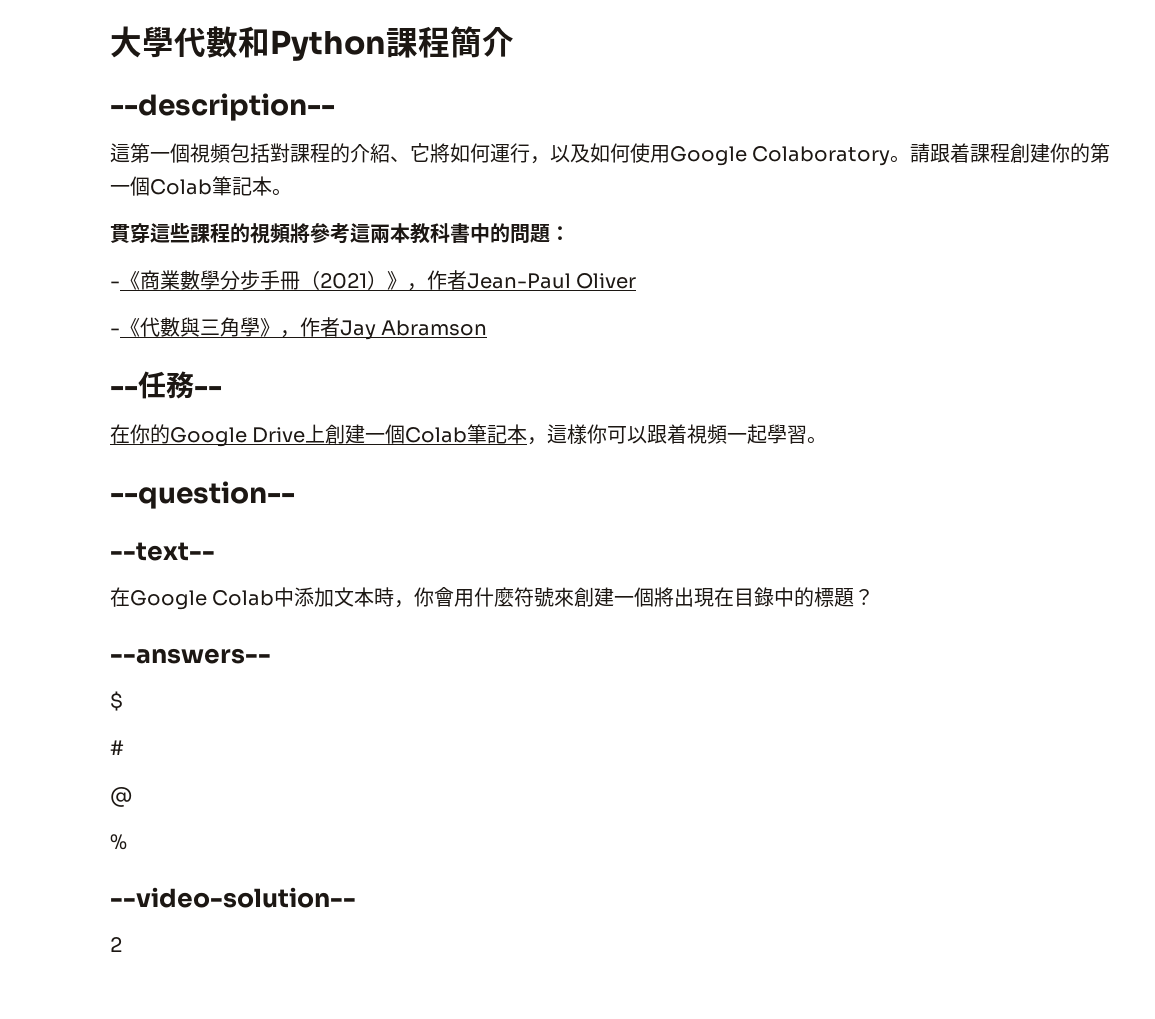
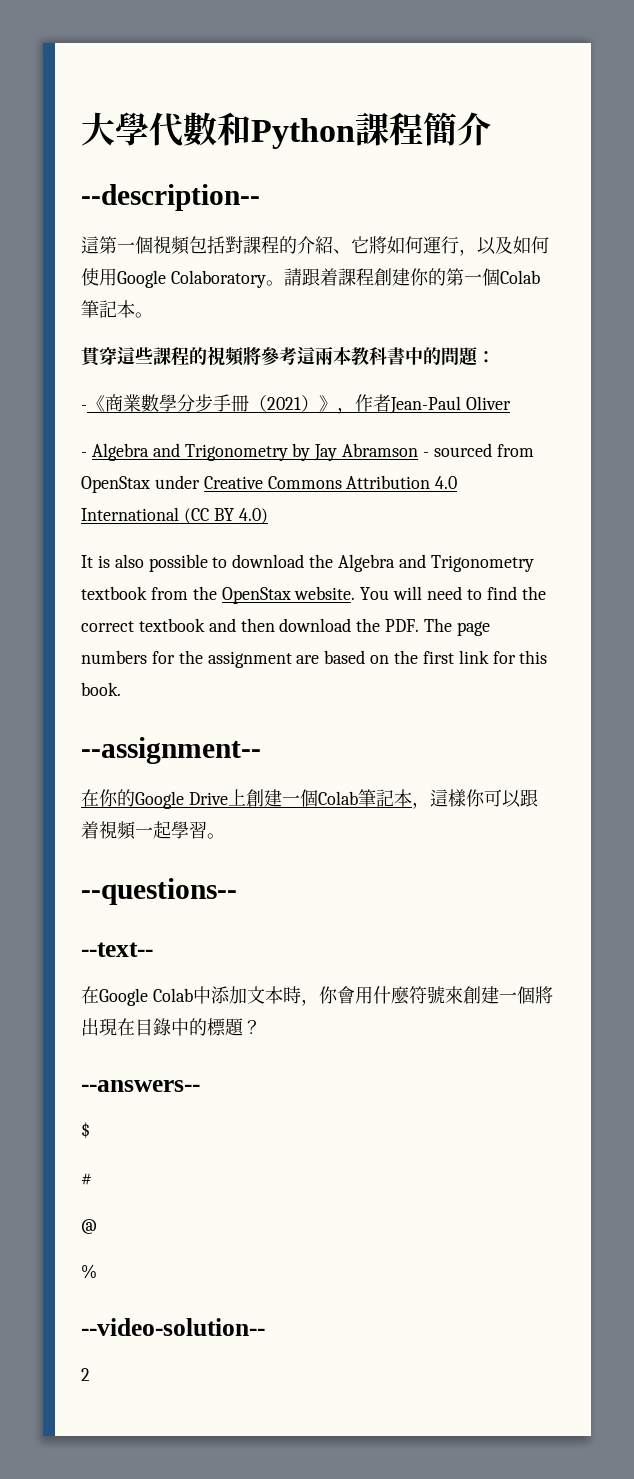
[120,317,488,340] [110,371,222,399] 《代數與三角學》，作者Jay Abramson // --任務-- -> [91,443,534,461] [81,475,458,493] [81,507,268,524] [81,554,534,572] [81,586,546,604] [81,618,490,636] [81,650,548,668] [81,682,121,696] [81,737,261,764] Algebra and Trigonometry by Jay Abramson - sourced from OpenStax under Creative Commons Attribution 4.0 International (CC BY 4.0) // It is also possible to download the Algebra and Trigonometry textbook from the OpenStax website. You will need to find the correct textbook and then download the PDF. The page numbers for the assignment are based on the first link for this book. // --assignment--
[110,481,295,509] --question-- -> [81,878,237,905] --questions--

